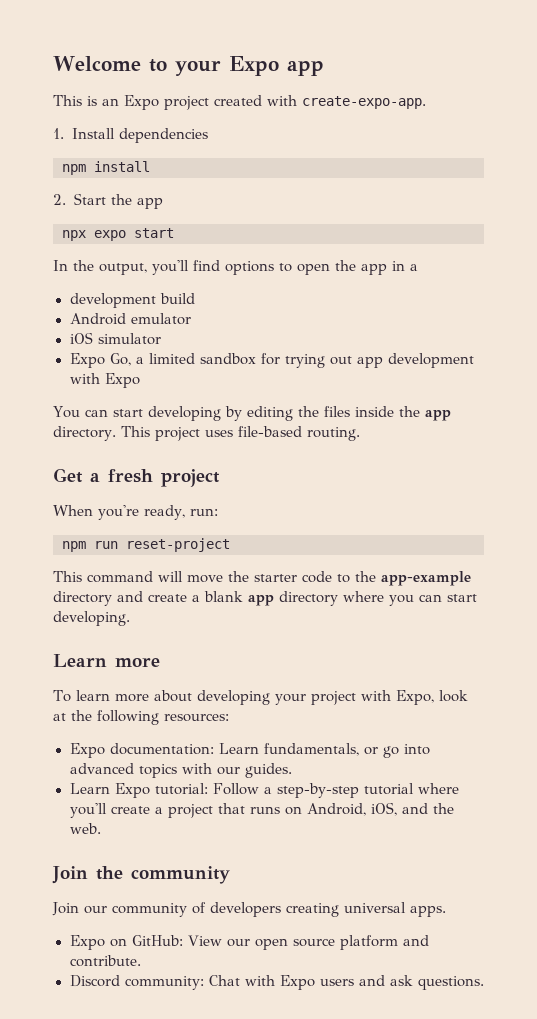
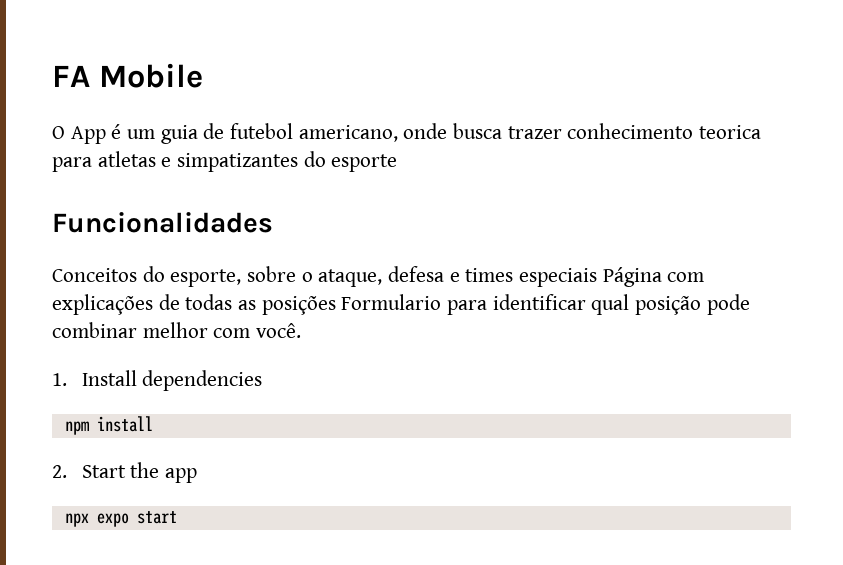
[53,56,324,76] [53,95,426,110] Welcome to your Expo app // This is an Expo project created with create-expo-app. -> [52,63,203,88] [52,123,762,144] [52,151,398,172] [52,212,273,233] [52,266,705,287] [52,294,750,315] [52,322,302,338] FA Mobile // O App é um guia de futebol americano, onde busca trazer conhecimento teorica para atletas e simpatizantes do esporte // Funcionalidades // Conceitos do esporte, sobre o ataque, defesa e times especiais Página com explicações de todas as posições Formulario para identificar qual posição pode combinar melhor com você.
[53,260,418,275] [69,293,195,308] [69,313,191,325] [69,332,161,345] [69,353,474,368] [69,373,140,388] [53,406,451,421] [53,426,360,441] [53,468,220,487] [53,505,218,520] [62,538,230,552] [53,571,471,586] [53,591,477,606] [53,611,130,626] [53,654,160,667] [53,690,468,705] [53,710,229,725] [69,743,430,758] [69,763,292,778] [69,783,459,798] [69,802,454,818] [69,823,101,834] [52,866,230,884] [52,902,446,917] [69,935,429,950] [69,955,141,967] [69,975,484,990] // In the output, you'll find options to open the app in a // development build // Android emulator // iOS simulator // Expo Go, a limited sandbox for trying out app development with Expo // You can start developing by editing the files inside the app directory. This project uses file-based routing. // Get a fresh project // When you're ready, run: // npm run reset-project // This command will move the starter code to the app-example directory and create a blank app directory where you can start developing. // Learn more // To learn more about developing your project with Expo, look at the following resources: // Expo documentation: Learn fundamentals, or go into advanced topics with our guides. // Learn Expo tutorial: Follow a step-by-step tutorial where you'll create a project that runs on Android, iOS, and the web. // Join the community // Join our community of developers creating universal apps. // Expo on GitHub: View our open source platform and contribute. // Discord community: Chat with Expo users and ask questions. -> (177, 517) none

